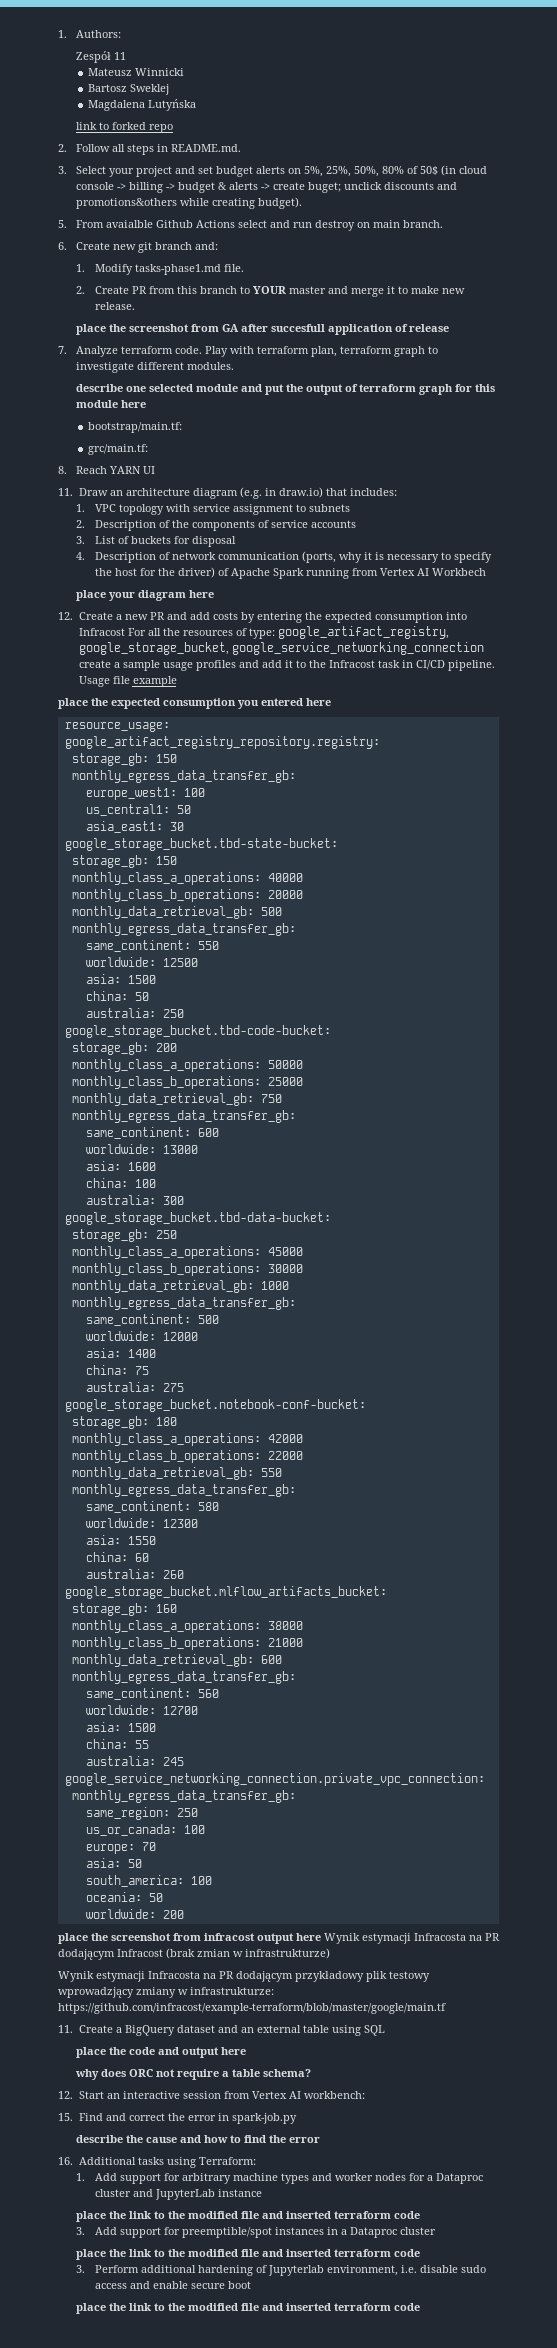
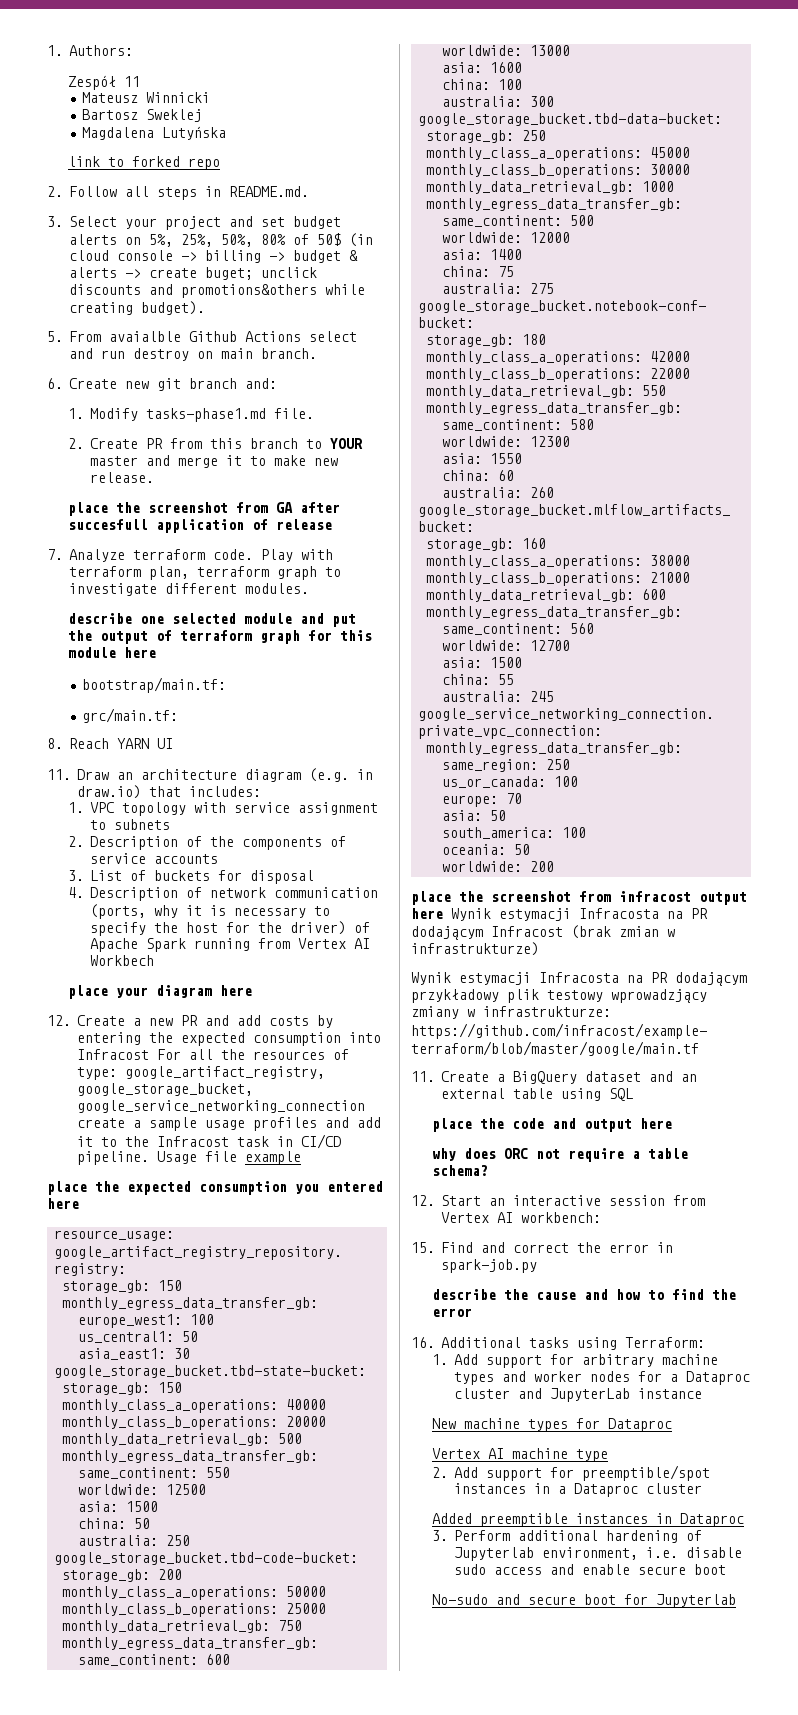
[76,2211,421,2222] [76,2227,86,2235] place the link to the modified file and inserted terraform code // 3. -> [432,1418,673,1432] [432,1448,609,1462] [432,1467,449,1478] New machine types for Dataproc // Vertex AI machine type // 2.
[76,2249,421,2260] place the link to the modified file and inserted terraform code -> [432,1513,745,1527] Added preemptible instances in Dataproc
[76,2303,421,2314] place the link to the modified file and inserted terraform code -> [432,1594,737,1608] No-sudo and secure boot for Jupyterlab

